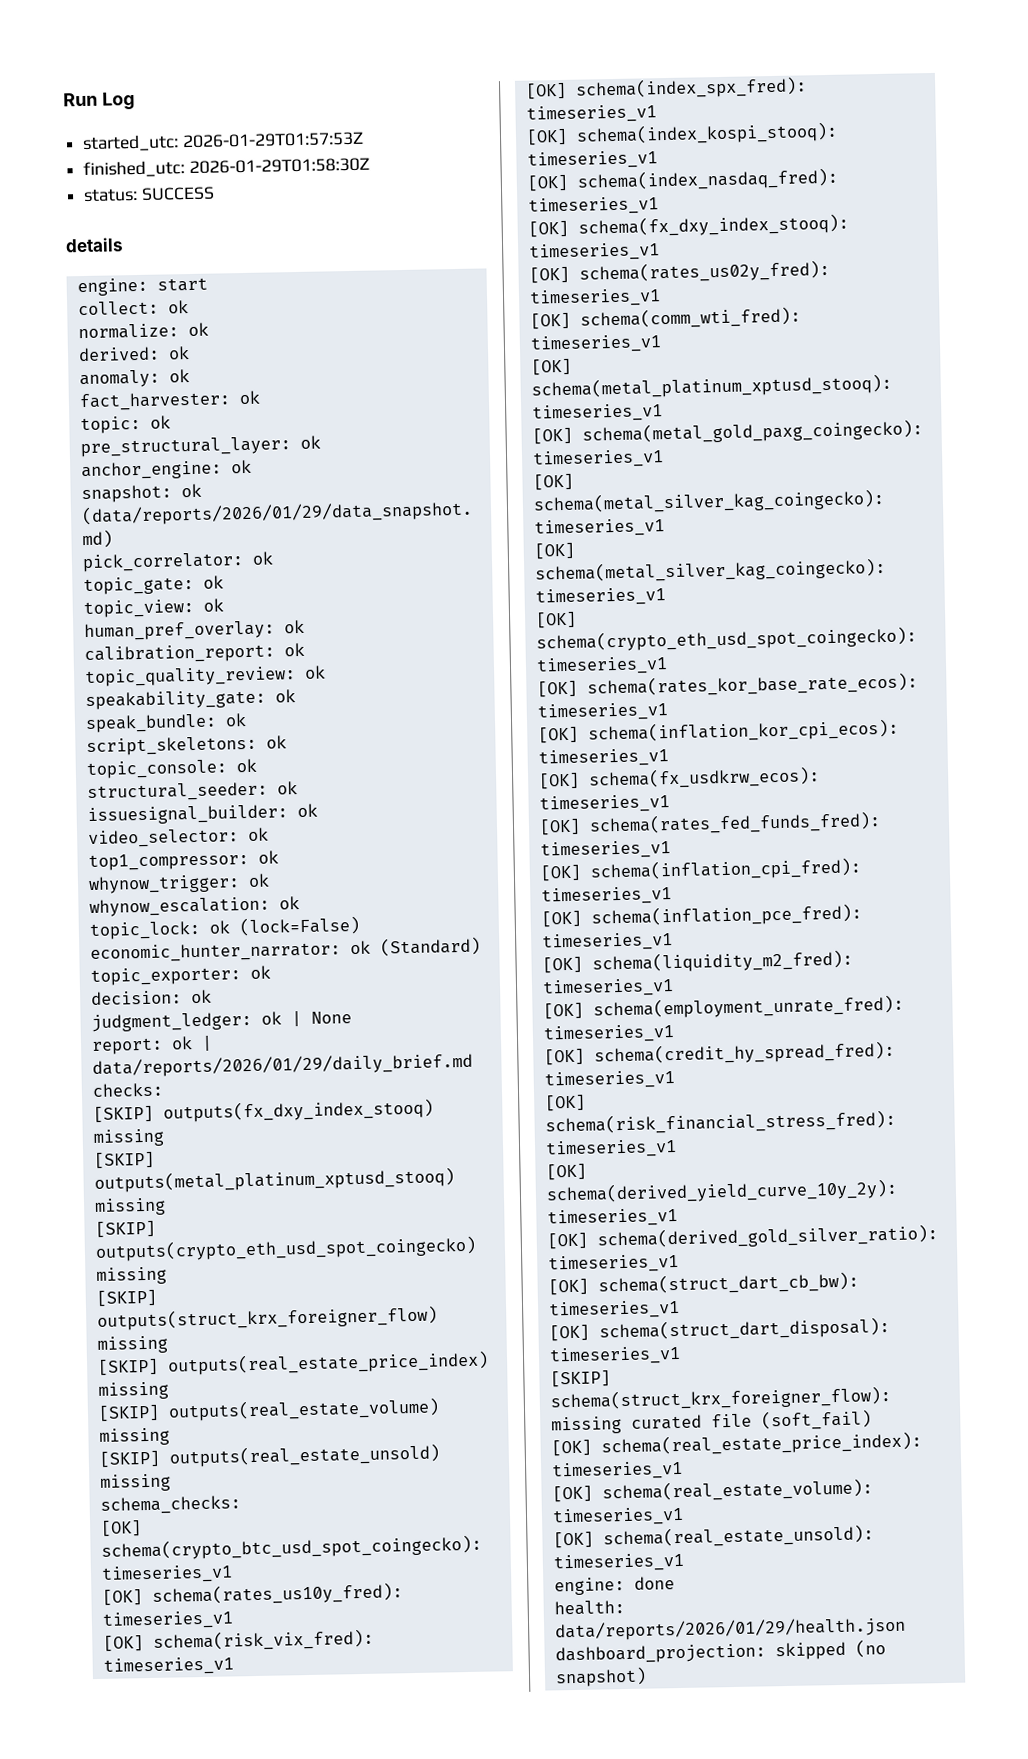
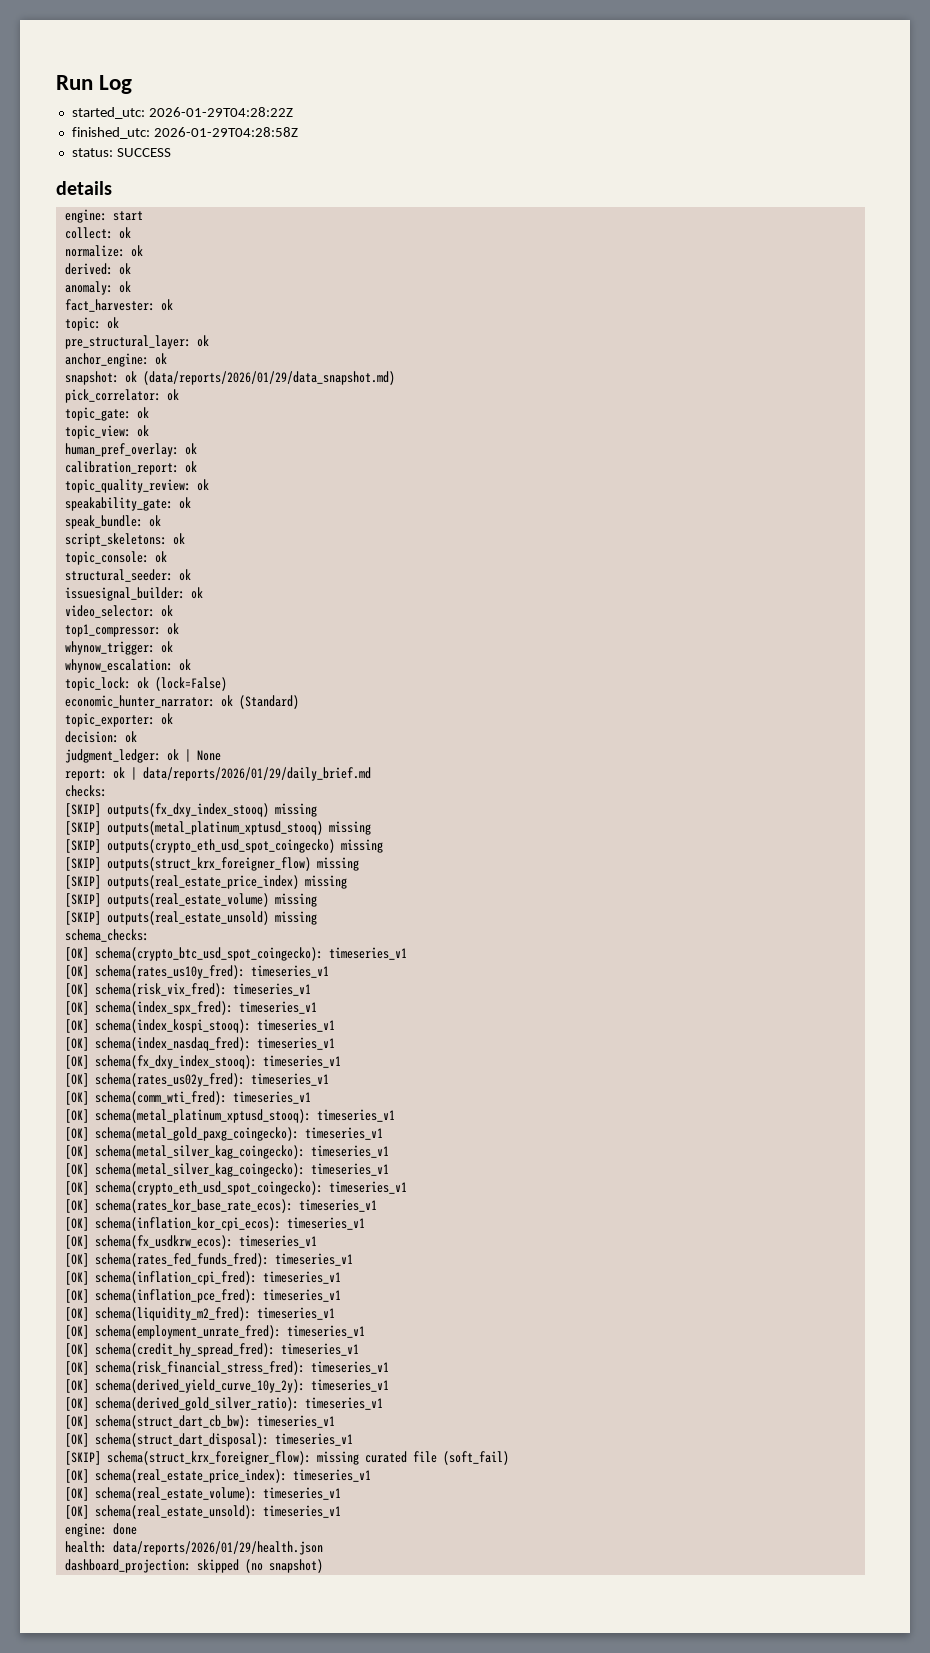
[181,131,364,149] 2026-01-29T01:57:53Z -> [148,107,293,117] 2026-01-29T04:28:22Z
[188,157,370,175] 2026-01-29T01:58:30Z -> [153,127,298,137] 2026-01-29T04:28:58Z

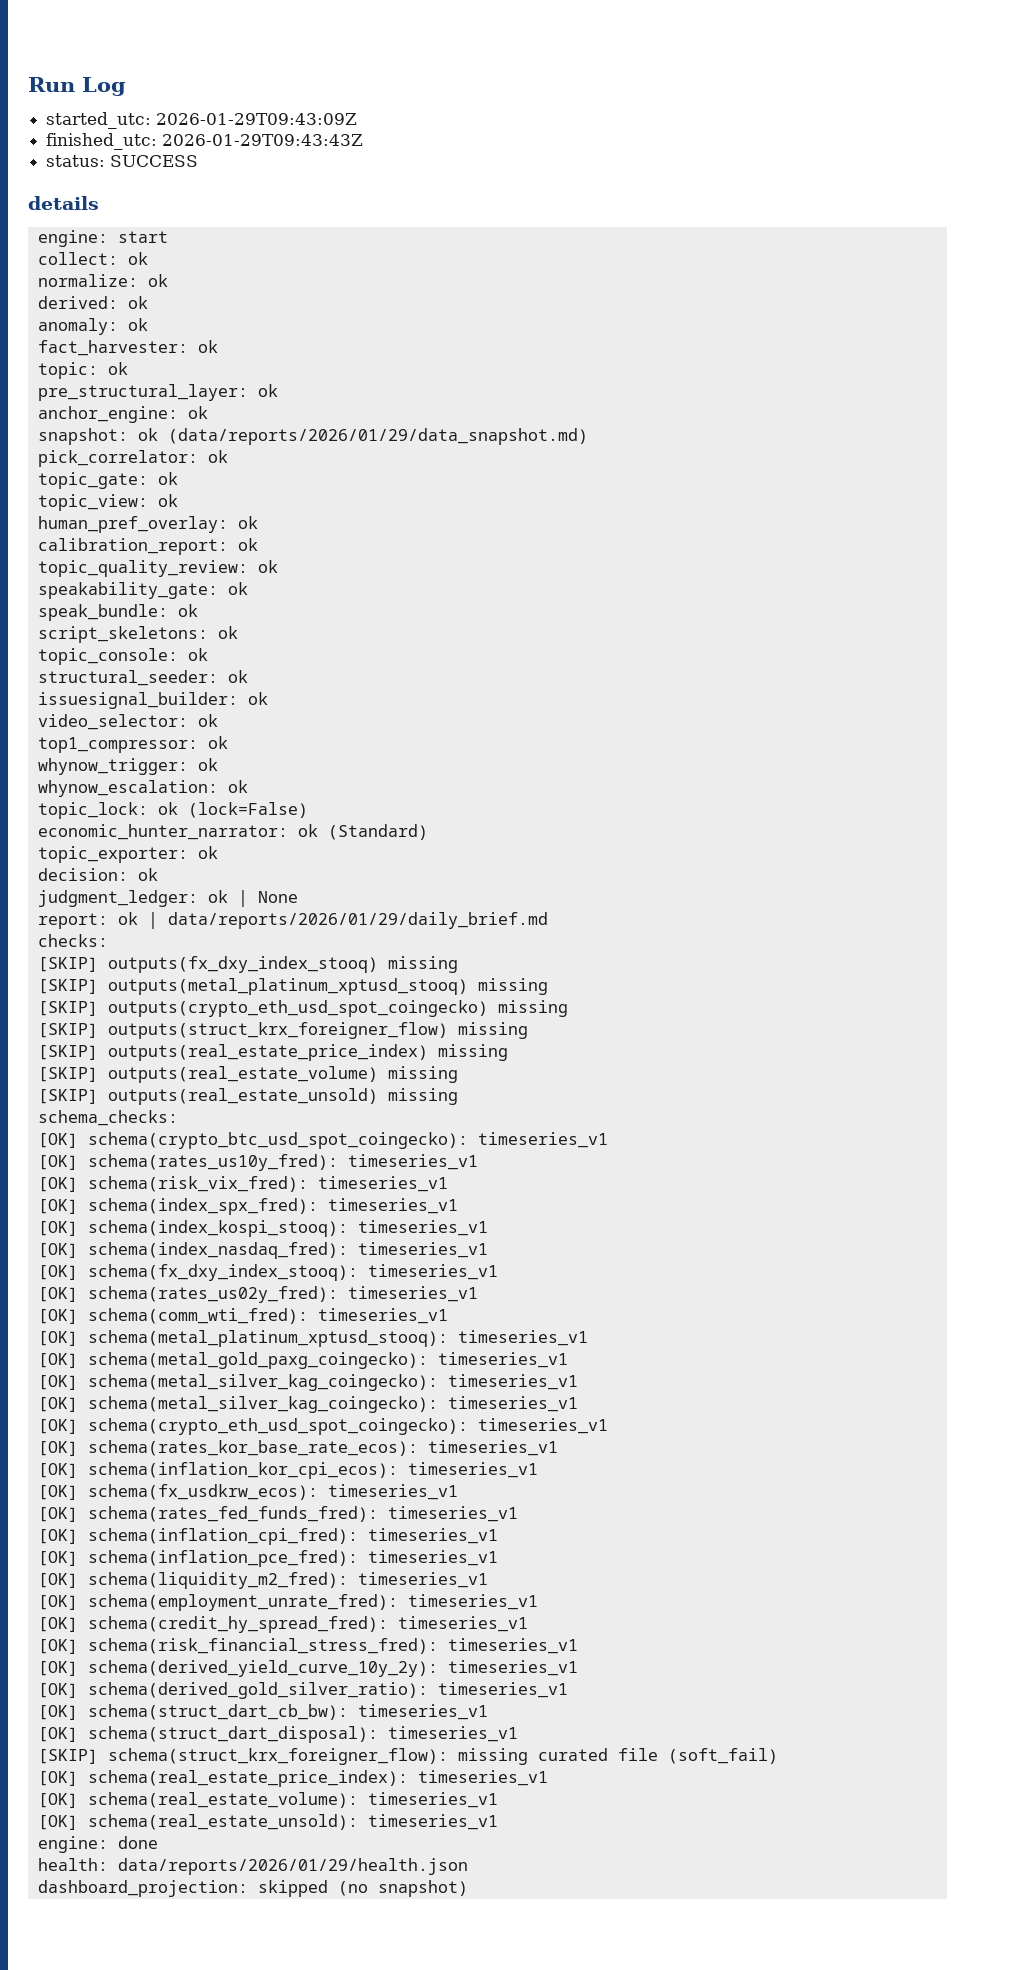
[148,107,293,117] 2026-01-29T04:28:22Z -> [156,113,358,125] 2026-01-29T09:43:09Z
[153,127,298,137] 2026-01-29T04:28:58Z -> [162,134,364,146] 2026-01-29T09:43:43Z

